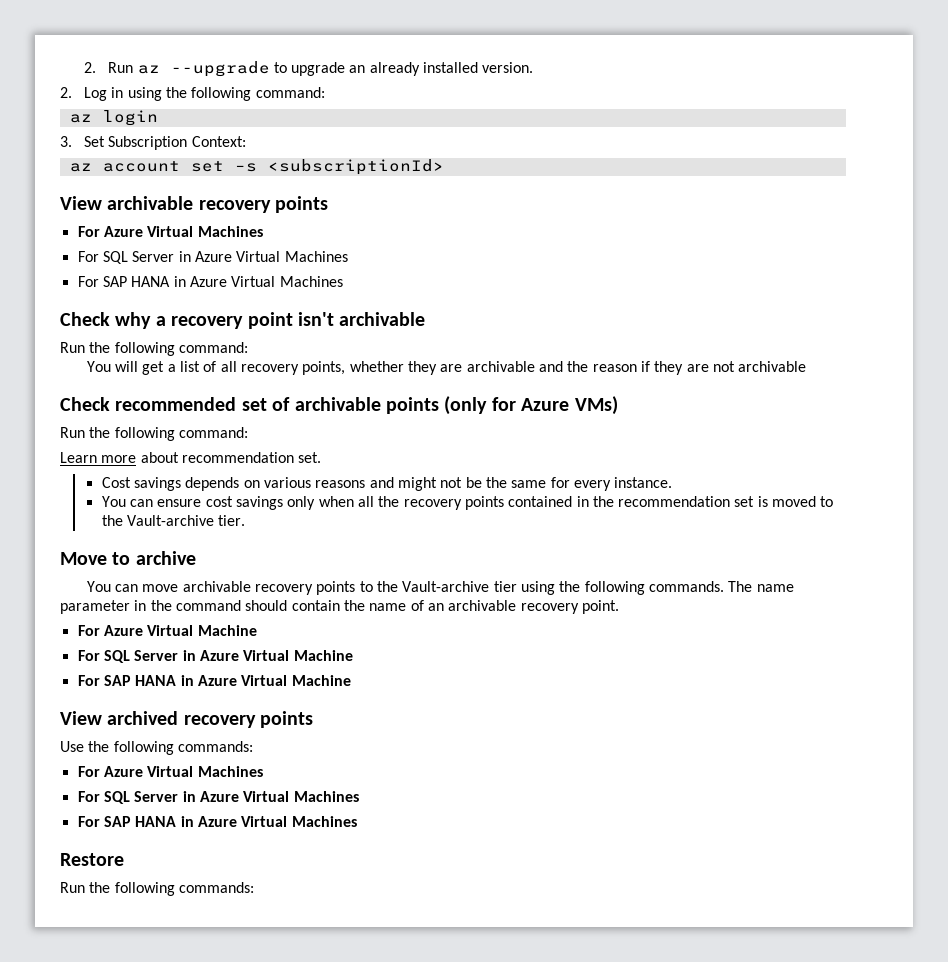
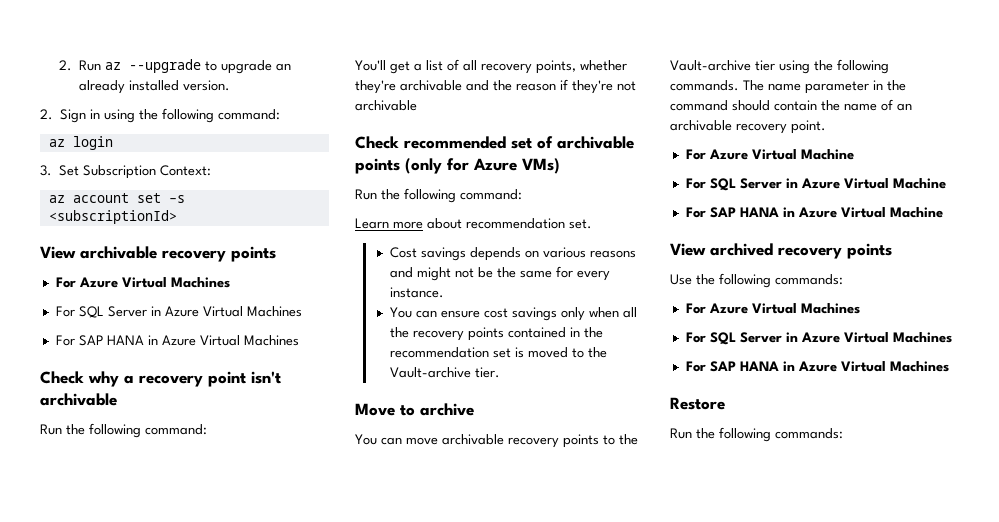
[84,87,108,101] Log -> [60,109,87,123] Sign
[86,361,139,372] You will -> [355,60,386,71] You'll
[407,361,463,375] they are -> [355,80,396,94] they're
[654,361,709,375] they are -> [572,80,613,94] they're

